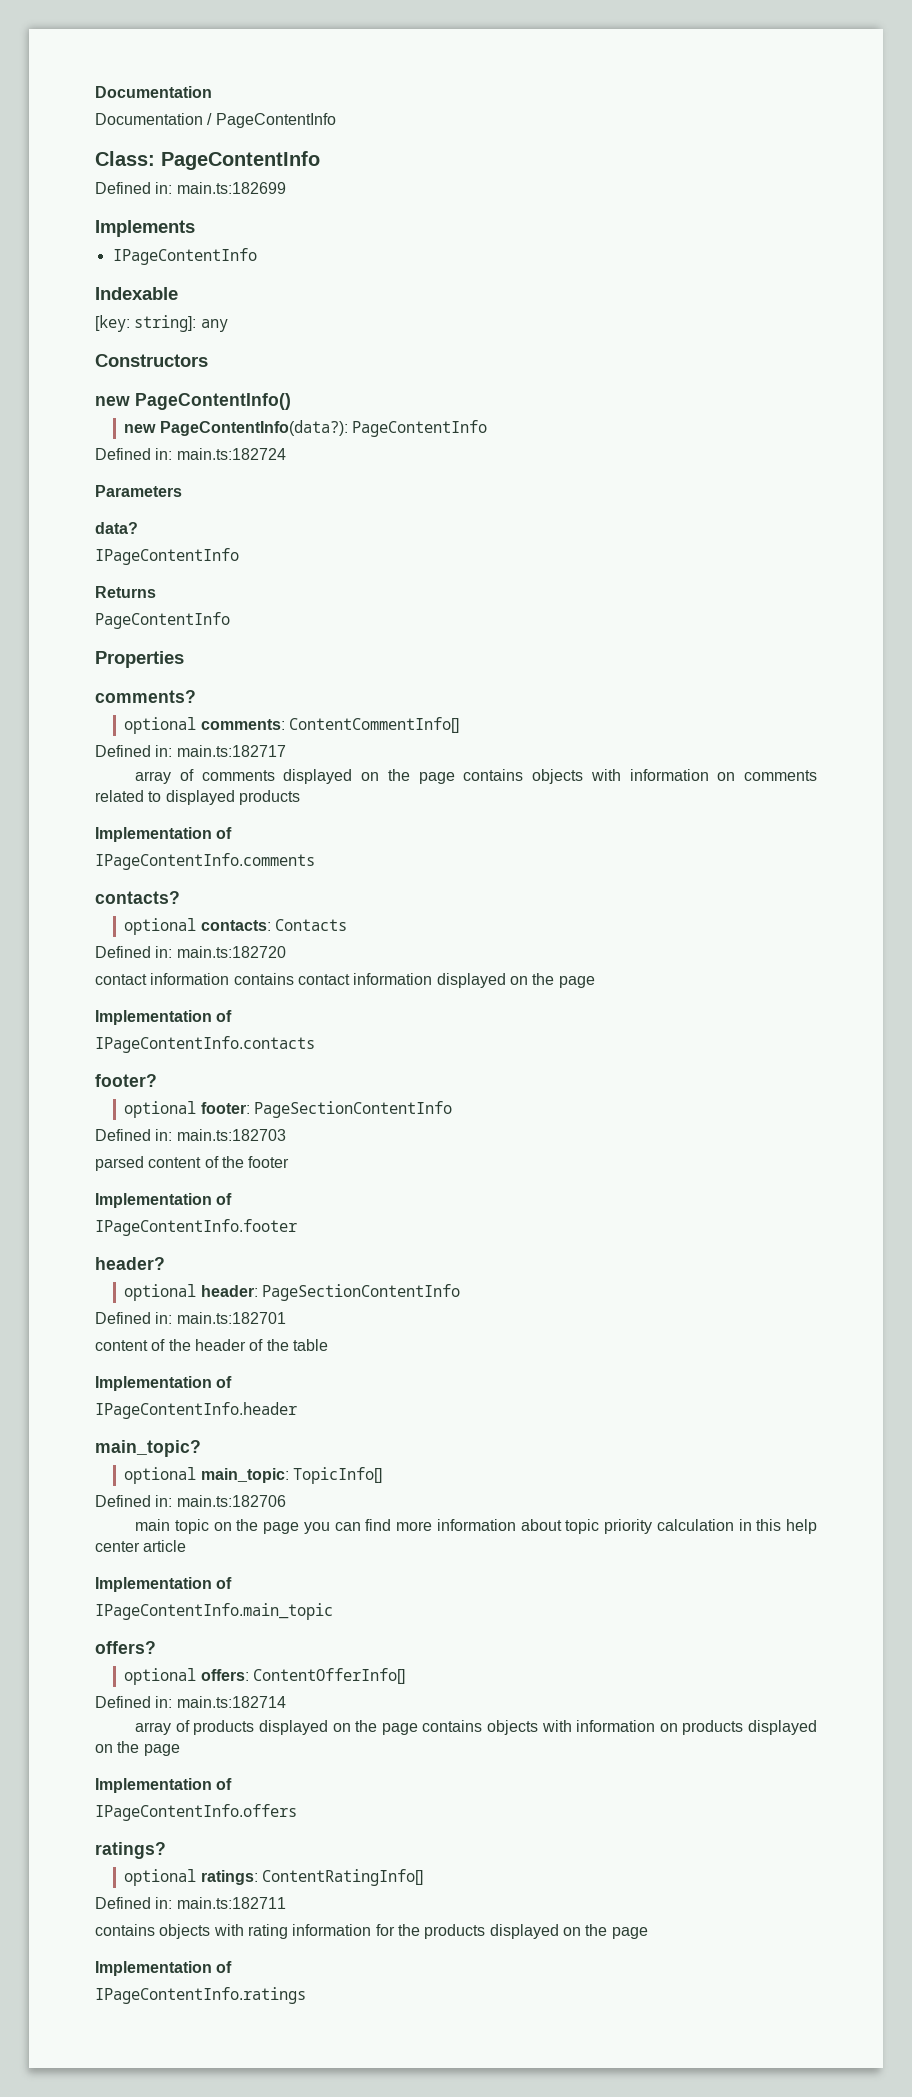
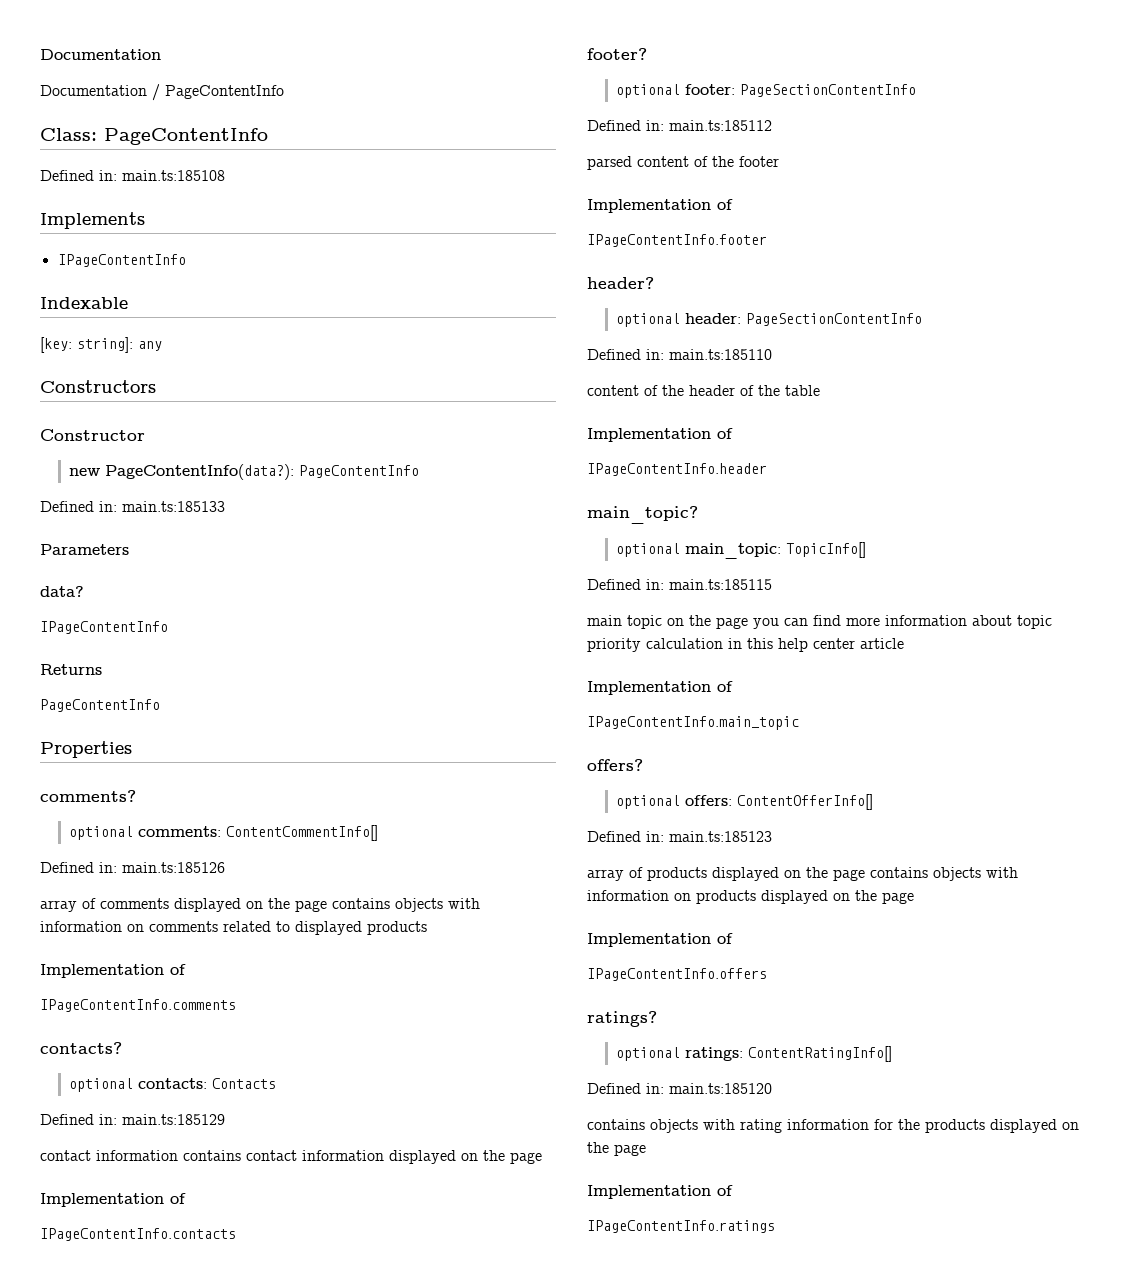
[176,182,286,194] main.ts:182699 -> [122,170,225,181] main.ts:185108
[95,393,291,410] new PageContentInfo() -> [40,429,145,441] Constructor
[176,448,286,460] main.ts:182724 -> [122,501,225,512] main.ts:185133
[176,745,286,757] main.ts:182717 -> [122,862,225,873] main.ts:185126
[176,946,286,958] main.ts:182720 -> [122,1114,225,1125] main.ts:185129
[176,1129,286,1141] main.ts:182703 -> [669,120,772,131] main.ts:185112
[176,1312,286,1324] main.ts:182701 -> [669,349,772,360] main.ts:185110
[176,1495,286,1507] main.ts:182706 -> [669,579,772,590] main.ts:185115
[176,1696,286,1708] main.ts:182714 -> [669,831,772,842] main.ts:185123
[176,1897,286,1909] main.ts:182711 -> [669,1083,772,1094] main.ts:185120

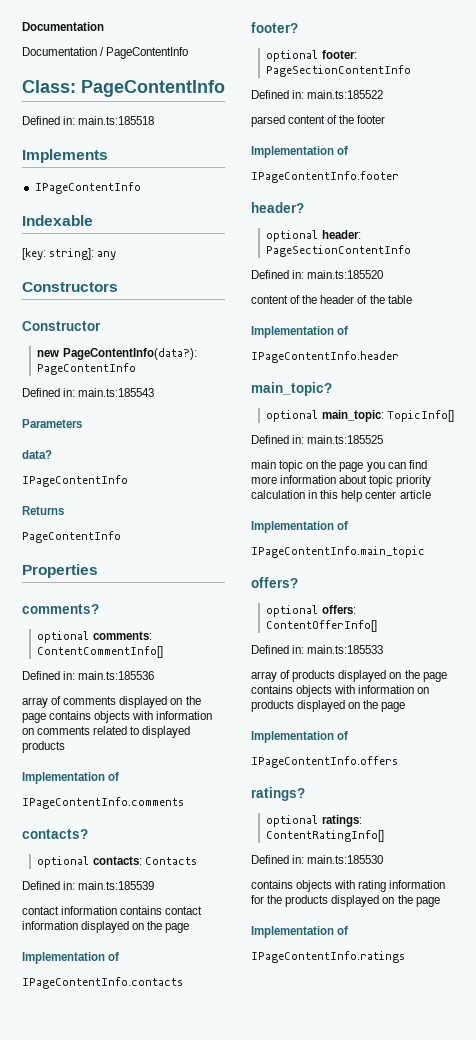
[122,170,225,181] main.ts:185108 -> [78,116,155,125] main.ts:185518
[122,501,225,512] main.ts:185133 -> [78,388,155,397] main.ts:185543
[122,862,225,873] main.ts:185126 -> [78,671,155,680] main.ts:185536
[122,1114,225,1125] main.ts:185129 -> [78,881,155,890] main.ts:185539
[669,120,772,131] main.ts:185112 -> [307,90,384,99] main.ts:185522
[669,349,772,360] main.ts:185110 -> [307,270,384,279] main.ts:185520
[669,579,772,590] main.ts:185115 -> [307,435,384,444] main.ts:185525
[669,831,772,842] main.ts:185123 -> [307,645,384,654] main.ts:185533
[669,1083,772,1094] main.ts:185120 -> [307,855,384,864] main.ts:185530

